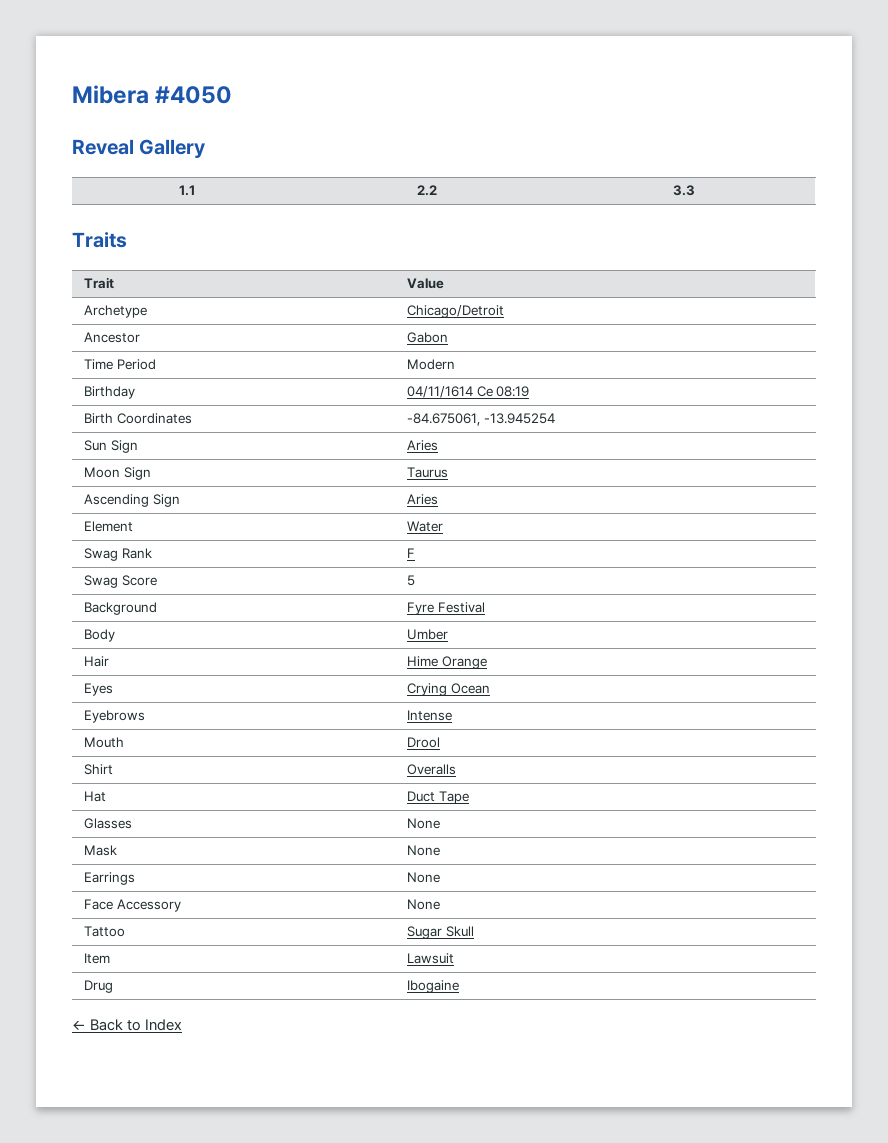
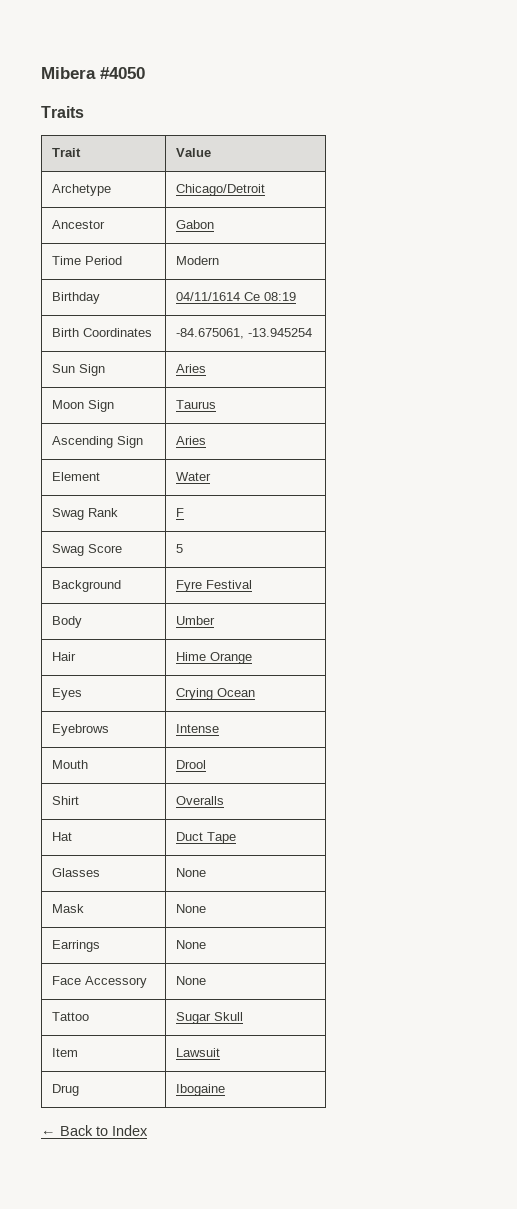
[72,139,206,158] [179,185,195,196] [417,185,437,196] [673,185,695,196] // Reveal Gallery // 1.1 | 2.2 | 3.3 -> (145, 73) none

